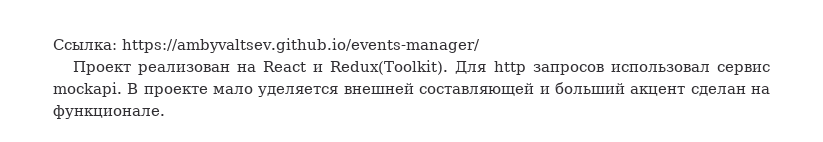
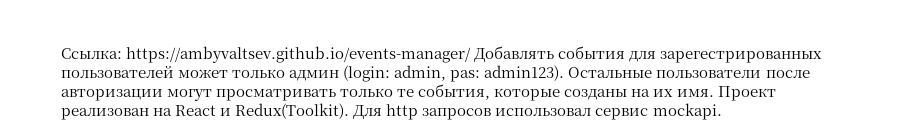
(480, 45) // -> [474,46,823,63] [61,65,810,82] [61,84,714,101] Добавлять события для зарегестрированных пользователей может только админ (login: admin, pas: admin123). Остальные пользователи после авторизации могут просматривать только те события, которые созданы на их имя.
[127,82,771,97] [53,105,165,119] В проекте мало уделяется внешней составляющей и больший акцент сделан на функционале. -> (722, 111) none

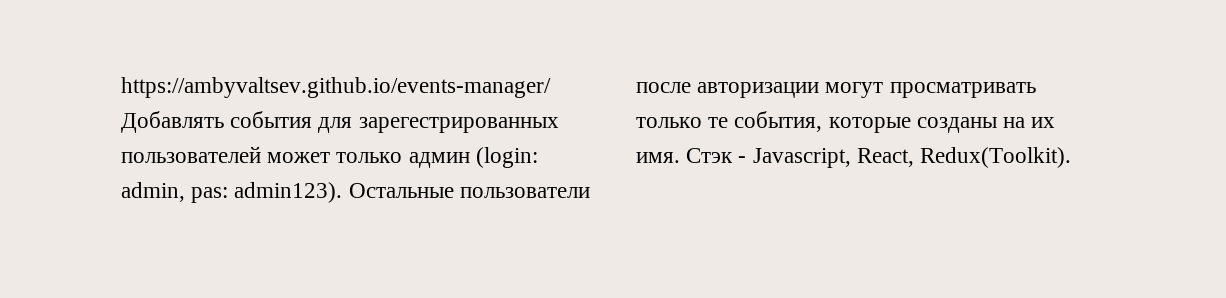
[61,48,122,59] Ссылка: -> (121, 87) none
[717,86,776,101] [61,103,722,120] Проект реализован на React и Redux(Toolkit). Для http запросов использовал сервис mockapi. -> [686,147,1072,168] Стэк - Javascript, React, Redux(Toolkit).

